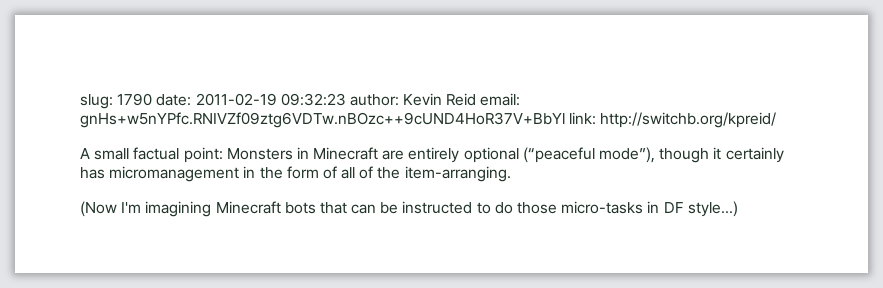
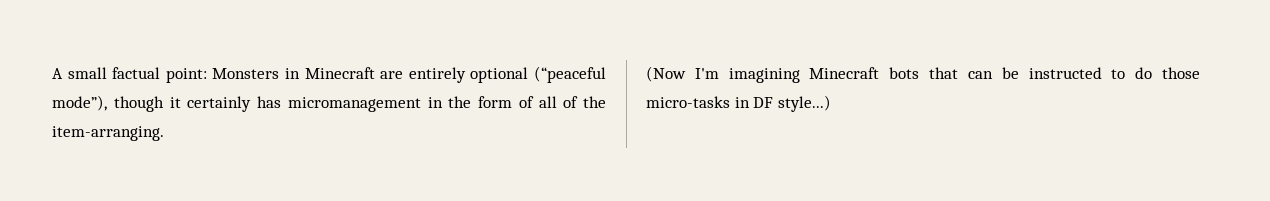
[80,93,521,109] [80,112,777,128] slug: 1790 date: 2011-02-19 09:32:23 author: Kevin Reid email: gnHs+w5nYPfc.RNIVZf09ztg6VDTw.nBOzc++9cUND4HoR37V+BbYl link: http://switchb.org/kpreid/ // -> (52, 73) none

